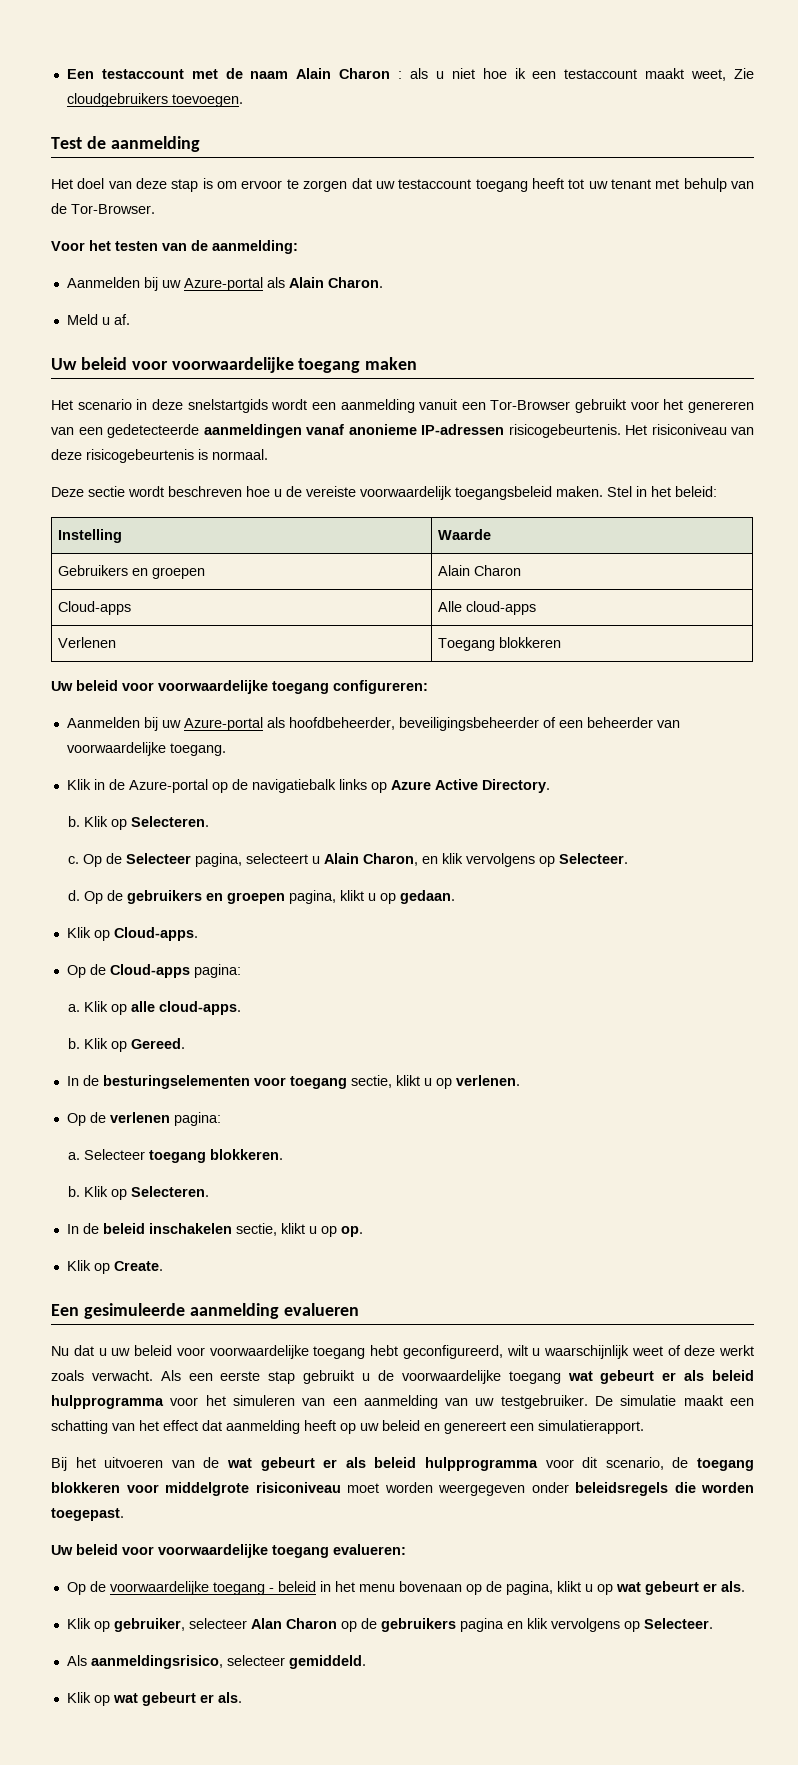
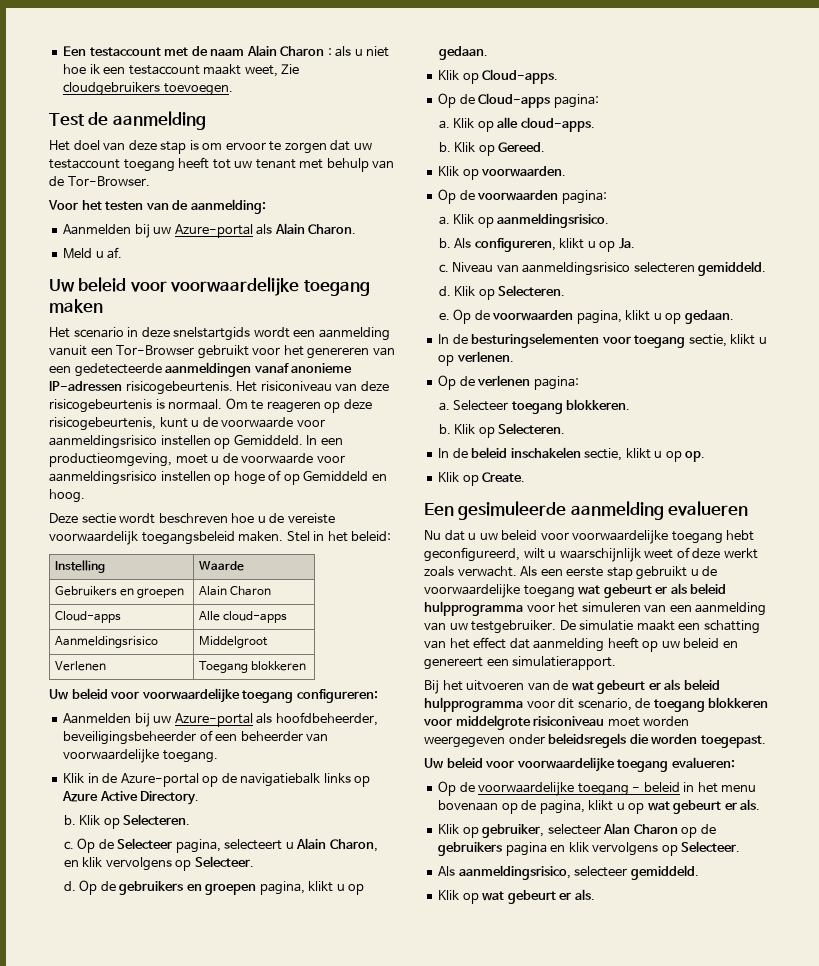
(268, 454) none -> [225,398,372,413] [49,417,325,431] [49,434,343,449] [49,453,345,467] [49,470,387,485] [49,489,85,503] Om te reageren op deze risicogebeurtenis, kunt u de voorwaarde voor aanmeldingsrisico instellen op Gemiddeld. In een productieomgeving, moet u de voorwaarde voor aanmeldingsrisico instellen op hoge of op Gemiddeld en hoog.
(536, 608) none -> [55,636,159,648] [199,636,269,648] // Aanmeldingsrisico | Middelgroot
(185, 1043) none -> [438,166,567,180] [438,189,607,204] [438,213,610,228] [438,238,635,252] [438,261,767,276] [438,285,566,300] [438,309,734,324] // Klik op voorwaarden. // Op de voorwaarden pagina: // a. Klik op aanmeldingsrisico. // b. Als configureren, klikt u op Ja. // c. Niveau van aanmeldingsrisico selecteren gemiddeld. // d. Klik op Selecteren. // e. Op de voorwaarden pagina, klikt u op gedaan.

